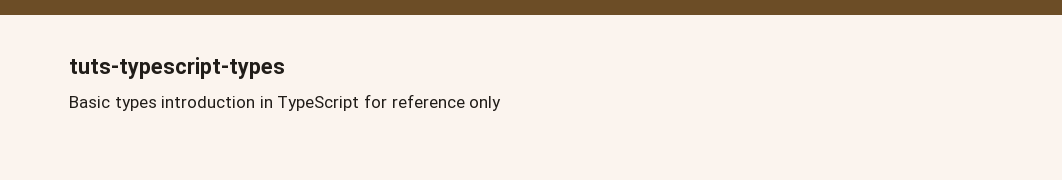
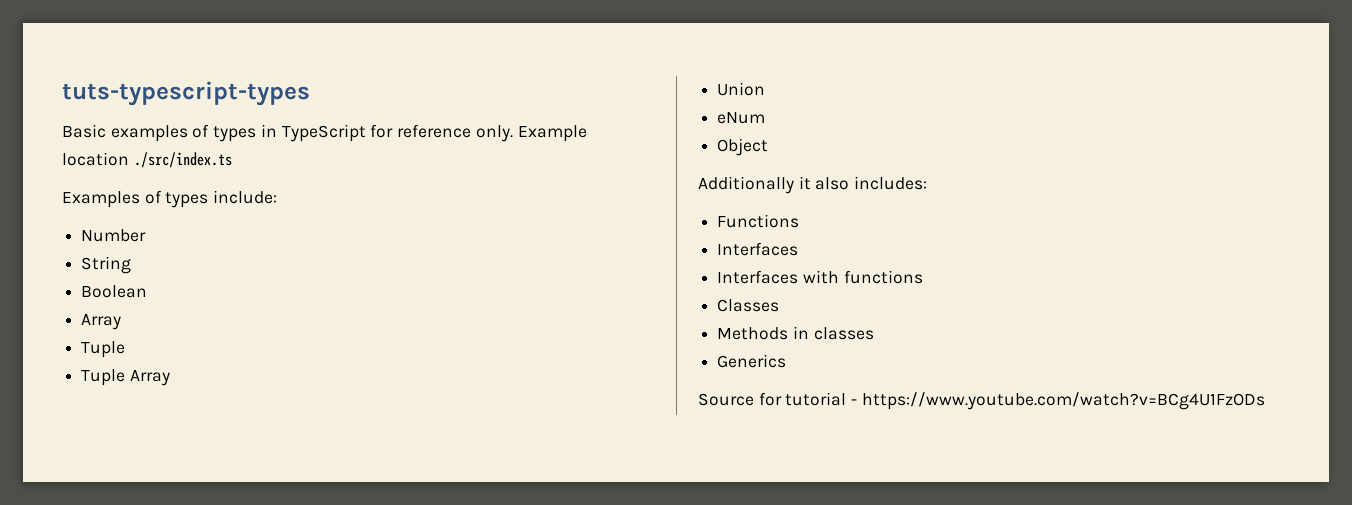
[114,96,256,111] types introduction -> [110,124,257,142] examples of types
[469,96,502,111] only -> [475,125,587,142] [62,152,232,168] [62,190,278,208] [81,229,147,242] [81,256,132,274] [81,285,148,298] [81,314,122,330] [81,341,126,358] [81,369,170,386] [717,82,766,96] [717,112,766,124] [717,138,769,156] [698,176,928,194] [717,214,800,228] [717,242,799,256] [717,270,923,284] [717,299,780,312] [717,326,874,340] [717,354,787,368] [698,392,1265,410] only. Example location ./src/index.ts // Examples of types include: // Number // String // Boolean // Array // Tuple // Tuple Array // Union // eNum // Object // Additionally it also includes: // Functions // Interfaces // Interfaces with functions // Classes // Methods in classes // Generics // Source for tutorial - https://www.youtube.com/watch?v=BCg4U1FzODs

